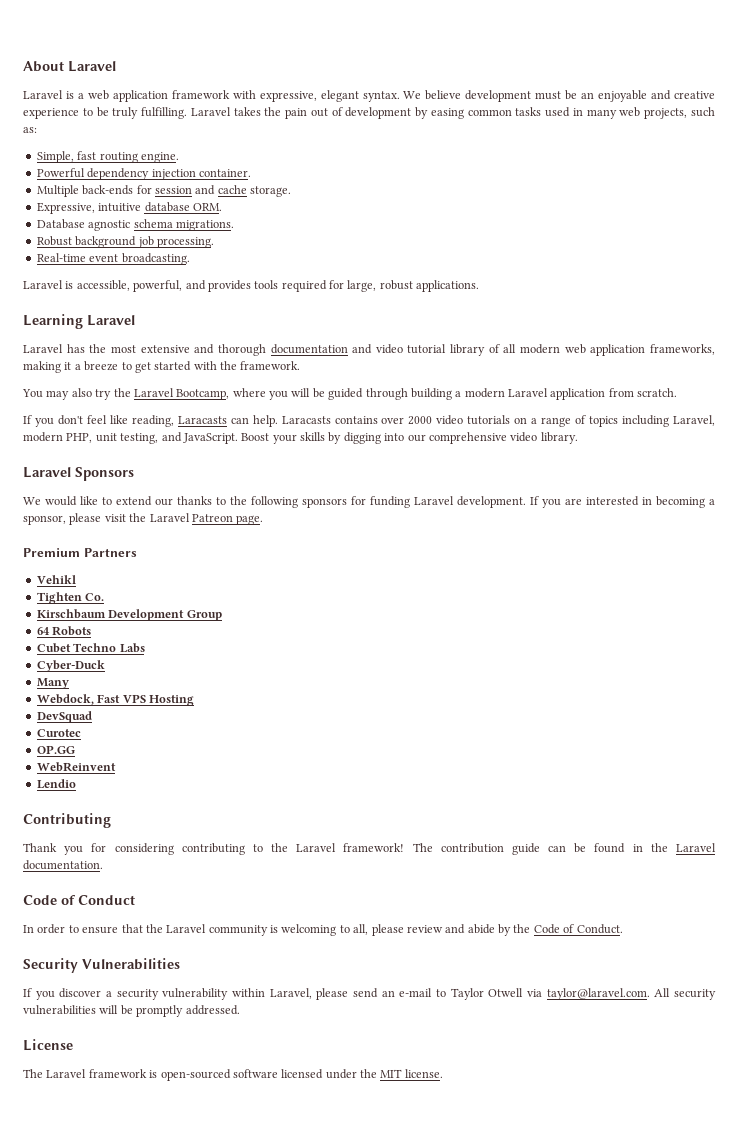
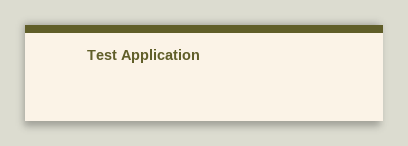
[23,61,116,72] [23,90,716,102] [23,107,716,119] [23,127,37,133] [36,151,179,163] [36,168,251,180] [36,185,291,197] [36,202,222,214] [36,219,234,231] [36,236,214,248] [36,253,190,265] [23,280,480,292] [23,314,135,329] [23,344,715,356] [23,361,301,373] [22,388,678,400] [23,415,716,427] [23,432,578,444] [23,467,134,481] [23,496,715,508] [23,513,264,525] [23,548,137,557] [36,575,76,584] [36,592,105,604] [36,609,222,621] [36,626,92,636] [36,643,145,653] [36,660,105,672] [36,678,69,689] [36,694,194,706] [36,711,92,723] [36,729,81,737] [36,745,75,754] [36,762,116,772] [36,779,76,789] [23,813,111,828] [23,843,716,855] [23,860,103,870] [23,895,135,905] [23,924,623,936] [23,958,180,973] [23,988,716,1000] [23,1005,240,1017] [23,1039,73,1051] [23,1069,443,1081] About Laravel // Laravel is a web application framework with expressive, elegant syntax. We believe development must be an enjoyable and creative experience to be truly fulfilling. Laravel takes the pain out of development by easing common tasks used in many web projects, such as: // Simple, fast routing engine. // Powerful dependency injection container. // Multiple back-ends for session and cache storage. // Expressive, intuitive database ORM. // Database agnostic schema migrations. // Robust background job processing. // Real-time event broadcasting. // Laravel is accessible, powerful, and provides tools required for large, robust applications. // Learning Laravel // Laravel has the most extensive and thorough documentation and video tutorial library of all modern web application frameworks, making it a breeze to get started with the framework. // You may also try the Laravel Bootcamp, where you will be guided through building a modern Laravel application from scratch. // If you don't feel like reading, Laracasts can help. Laracasts contains over 2000 video tutorials on a range of topics including Laravel, modern PHP, unit testing, and JavaScript. Boost your skills by digging into our comprehensive video library. // Laravel Sponsors // We would like to extend our thanks to the following sponsors for funding Laravel development. If you are interested in becoming a sponsor, please visit the Laravel Patreon page. // Premium Partners // Vehikl // Tighten Co. // Kirschbaum Development Group // 64 Robots // Cubet Techno Labs // Cyber-Duck // Many // Webdock, Fast VPS Hosting // DevSquad // Curotec // OP.GG // WebReinvent // Lendio // Contributing // Thank you for considering contributing to the Laravel framework! The contribution guide can be found in the Laravel documentation. // Code of Conduct // In order to ensure that the Laravel community is welcoming to all, please review and abide by the Code of Conduct. // Security Vulnerabilities // If you discover a security vulnerability within Laravel, please send an e-mail to Taylor Otwell via taylor@laravel.com. All security vulnerabilities will be promptly addressed. // License // The Laravel framework is open-sourced software licensed under the MIT license. -> [87,49,200,63] Test Application

